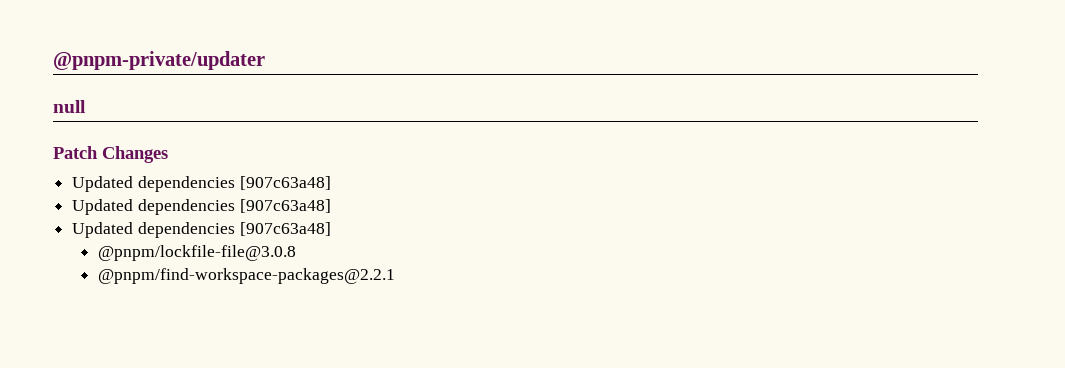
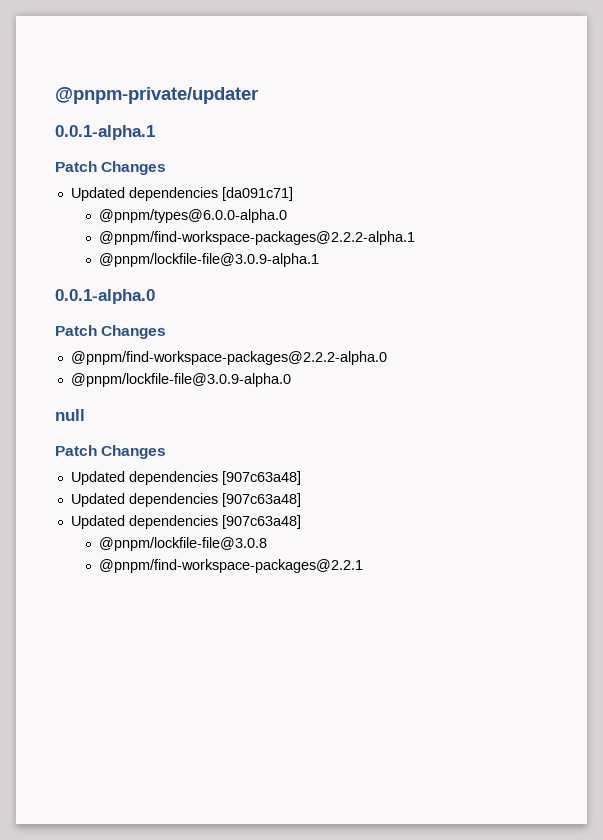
(265, 60) none -> [55,125,155,140] [55,161,167,175] [70,187,293,201] [99,209,288,223] [99,231,416,245] [99,253,320,267] [55,289,155,304] [55,325,167,339] [70,351,387,365] [70,373,291,387] // 0.0.1-alpha.1 // Patch Changes // Updated dependencies [da091c71] // @pnpm/types@6.0.0-alpha.0 // @pnpm/find-workspace-packages@2.2.2-alpha.1 // @pnpm/lockfile-file@3.0.9-alpha.1 // 0.0.1-alpha.0 // Patch Changes // @pnpm/find-workspace-packages@2.2.2-alpha.0 // @pnpm/lockfile-file@3.0.9-alpha.0

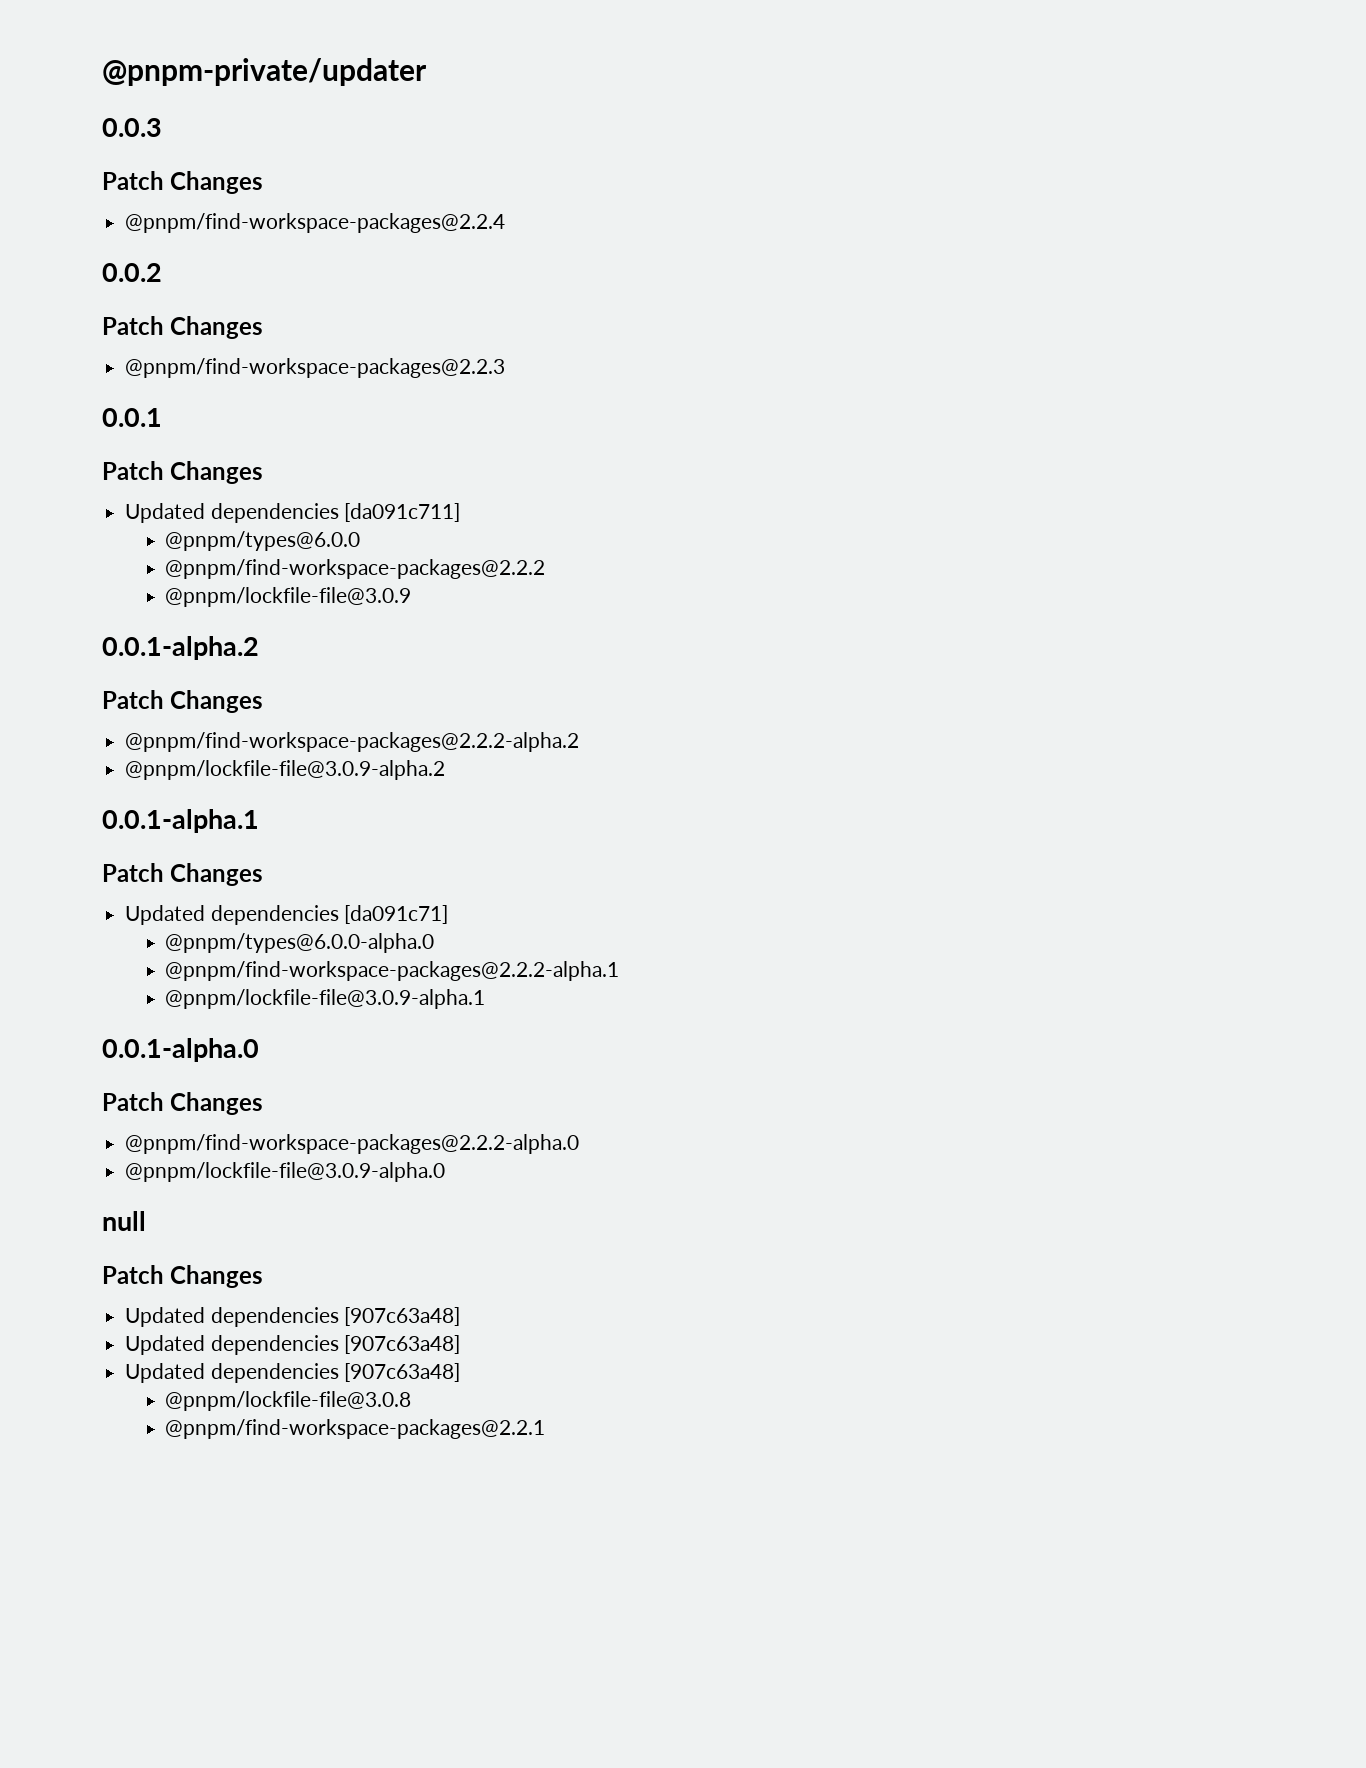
(258, 95) none -> [102,118,162,137] [102,171,264,194] [125,213,506,233] [102,263,162,282] [102,316,264,339] [125,358,506,378] [102,408,162,427] [102,461,264,484] [125,503,461,523] [165,531,361,551] [165,559,546,579] [165,587,412,607] [102,636,259,660] [102,690,264,713] [125,732,580,752] [125,760,446,780] // 0.0.3 // Patch Changes // @pnpm/find-workspace-packages@2.2.4 // 0.0.2 // Patch Changes // @pnpm/find-workspace-packages@2.2.3 // 0.0.1 // Patch Changes // Updated dependencies [da091c711] // @pnpm/types@6.0.0 // @pnpm/find-workspace-packages@2.2.2 // @pnpm/lockfile-file@3.0.9 // 0.0.1-alpha.2 // Patch Changes // @pnpm/find-workspace-packages@2.2.2-alpha.2 // @pnpm/lockfile-file@3.0.9-alpha.2

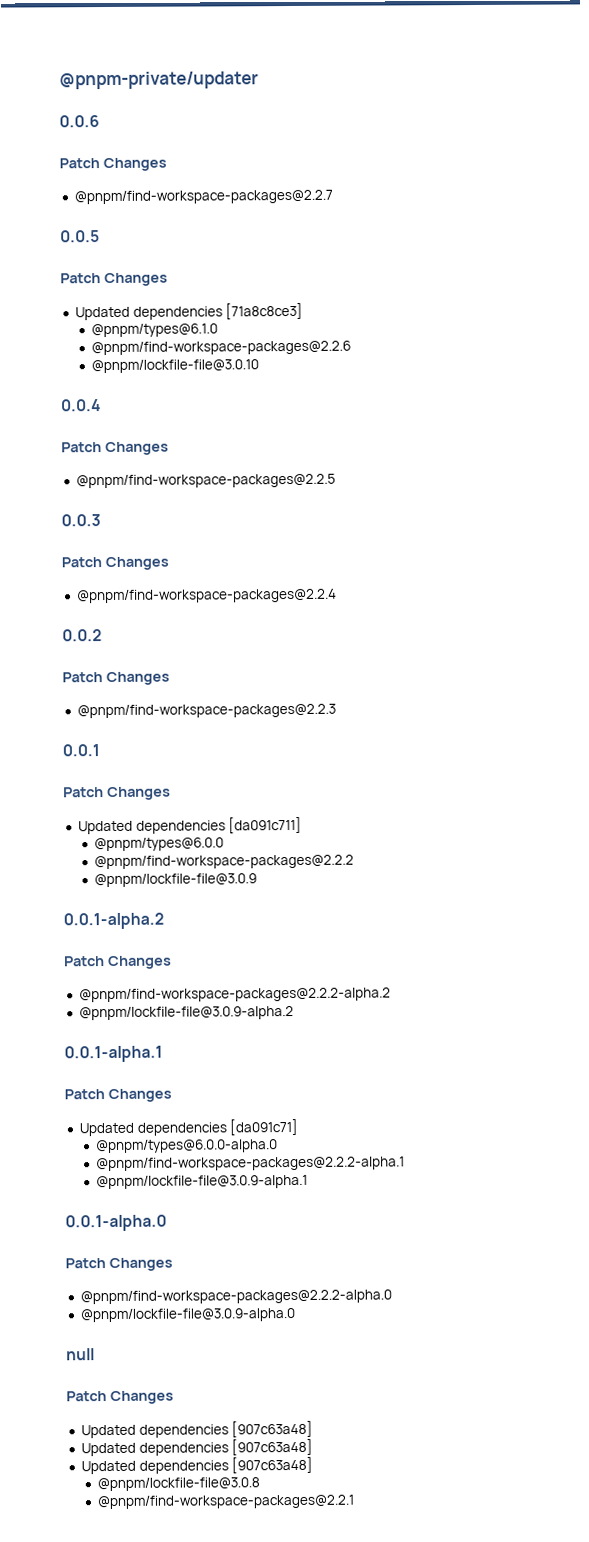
(427, 72) none -> [59,115,100,128] [59,157,167,172] [73,189,333,205] [60,230,100,243] [60,272,168,287] [74,302,304,321] [91,323,219,338] [91,340,352,356] [91,359,260,374] [60,399,101,412] [61,441,169,456] [75,473,336,489] // 0.0.6 // Patch Changes // @pnpm/find-workspace-packages@2.2.7 // 0.0.5 // Patch Changes // Updated dependencies [71a8c8ce3] // @pnpm/types@6.1.0 // @pnpm/find-workspace-packages@2.2.6 // @pnpm/lockfile-file@3.0.10 // 0.0.4 // Patch Changes // @pnpm/find-workspace-packages@2.2.5

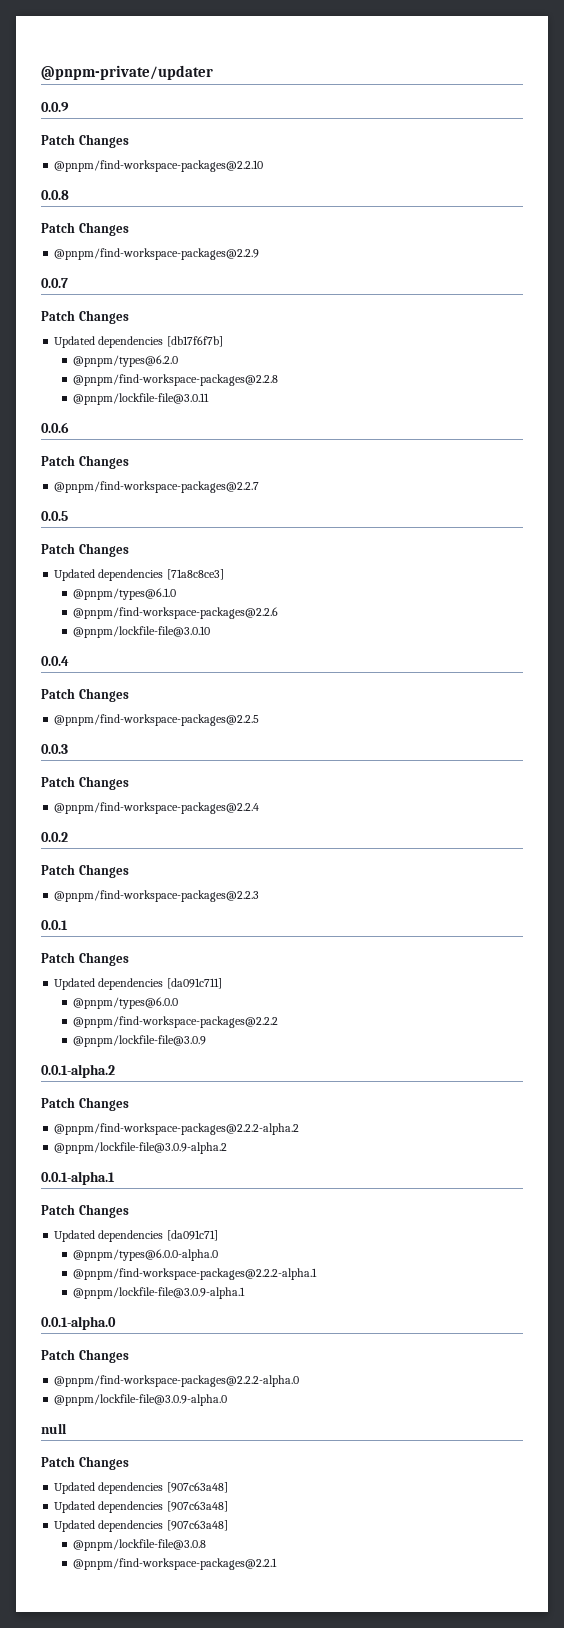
(259, 80) none -> [41,102,69,112] [41,134,129,148] [54,160,264,172] [41,190,69,200] [41,222,129,236] [54,248,260,260] [41,278,68,288] [41,310,129,324] [54,336,223,348] [72,355,178,367] [72,374,278,386] [72,393,209,405] // 0.0.9 // Patch Changes // @pnpm/find-workspace-packages@2.2.10 // 0.0.8 // Patch Changes // @pnpm/find-workspace-packages@2.2.9 // 0.0.7 // Patch Changes // Updated dependencies [db17f6f7b] // @pnpm/types@6.2.0 // @pnpm/find-workspace-packages@2.2.8 // @pnpm/lockfile-file@3.0.11

